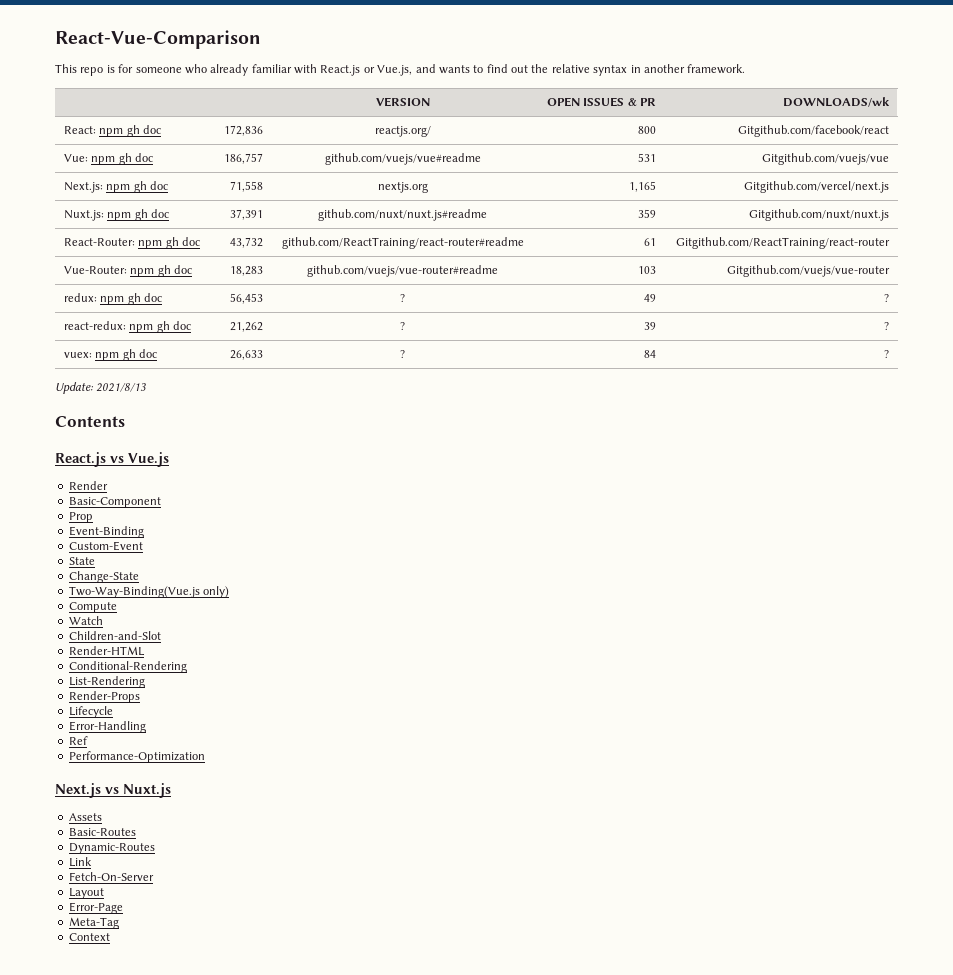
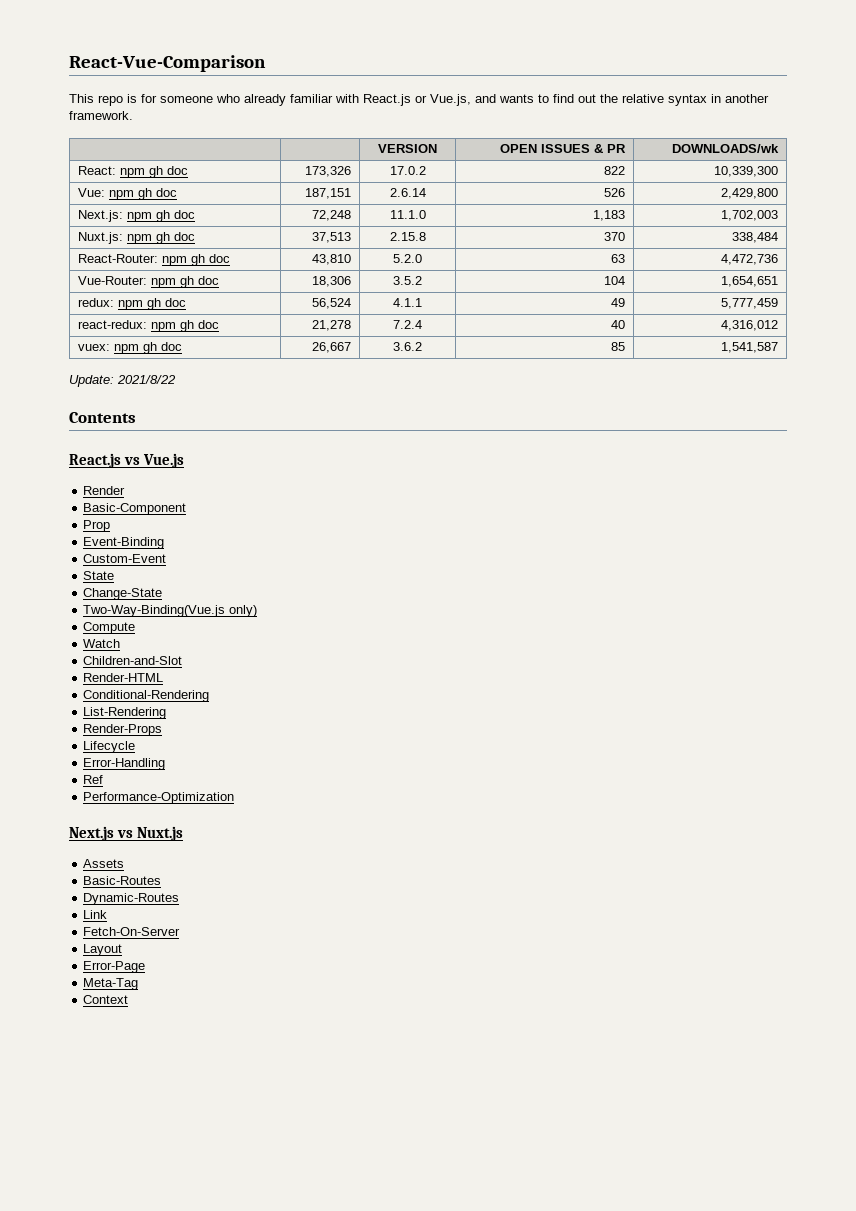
[224,125,264,136] [374,126,431,137] [638,126,657,134] [738,125,890,137] 172,836 | reactjs.org/ | 800 | Gitgithub.com/facebook/react -> [304,166,351,177] [389,166,426,175] [603,166,625,175] [713,166,778,177] 173,326 | 17.0.2 | 822 | 10,339,300
[224,153,264,164] [324,153,481,165] [638,153,657,162] [762,153,890,165] 186,757 | github.com/vuejs/vue#readme | 531 | Gitgithub.com/vuejs/vue -> [304,188,351,199] [389,188,426,197] [603,188,625,197] [720,188,778,199] 187,151 | 2.6.14 | 526 | 2,429,800
[230,181,264,192] [377,182,428,193] [629,181,657,192] [744,181,890,193] 71,558 | nextjs.org | 1,165 | Gitgithub.com/vercel/next.js -> [311,210,351,221] [389,210,426,219] [592,210,625,221] [720,210,778,221] 72,248 | 11.1.0 | 1,183 | 1,702,003
[230,209,264,220] [318,209,487,221] [638,209,657,218] [749,209,890,221] 37,391 | github.com/nuxt/nuxt.js#readme | 359 | Gitgithub.com/nuxt/nuxt.js -> [311,232,351,243] [389,232,426,241] [603,232,625,241] [731,232,778,243] 37,513 | 2.15.8 | 370 | 338,484
[230,237,264,248] [281,237,524,249] [644,238,657,246] [676,237,891,249] 43,732 | github.com/ReactTraining/react-router#readme | 61 | Gitgithub.com/ReactTraining/react-router -> [311,254,351,265] [393,254,422,263] [610,254,625,263] [720,254,778,265] 43,810 | 5.2.0 | 63 | 4,472,736
[230,266,264,276] [307,265,498,277] [638,266,657,274] [727,265,891,277] 18,283 | github.com/vuejs/vue-router#readme | 103 | Gitgithub.com/vuejs/vue-router -> [311,276,351,287] [393,276,422,285] [603,276,625,285] [720,276,778,287] 18,306 | 3.5.2 | 104 | 1,654,651
[230,293,264,304] [400,294,405,302] 56,453 | ? -> [311,298,351,309] [393,298,422,307] 56,524 | 4.1.1
[884,294,890,302] ? -> [720,298,778,309] 5,777,459
[230,322,264,332] [400,322,405,330] [644,322,657,330] [884,322,890,330] 21,262 | ? | 39 | ? -> [311,320,351,331] [393,320,422,329] [610,320,625,329] [720,320,778,331] 21,278 | 7.2.4 | 40 | 4,316,012
[230,350,264,360] [400,350,405,358] [644,350,657,358] [884,350,890,358] 26,633 | ? | 84 | ? -> [311,342,351,353] [393,342,422,351] [610,342,625,351] [720,342,778,353] 26,667 | 3.6.2 | 85 | 1,541,587
[96,383,147,392] 2021/8/13 -> [117,375,176,384] 2021/8/22

